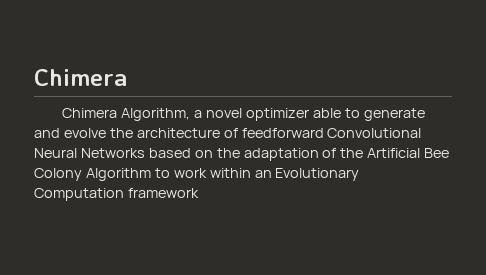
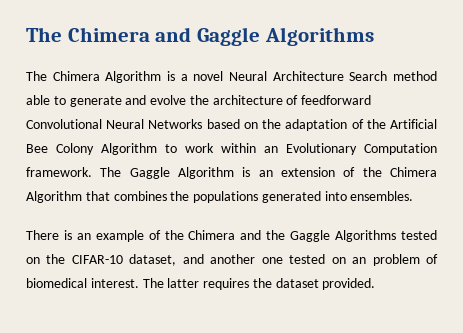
[34,69,127,86] [62,108,309,121] Chimera // Chimera Algorithm, a novel optimizer -> [26,27,374,46] [26,71,437,83] The Chimera and Gaggle Algorithms // The Chimera Algorithm is a novel Neural Architecture Search method
[127,188,199,198] framework -> [26,167,437,179] [26,191,414,203] [26,230,437,242] [26,254,438,266] [26,278,376,290] framework. The Gaggle Algorithm is an extension of the Chimera Algorithm that combines the populations generated into ensembles. // There is an example of the Chimera and the Gaggle Algorithms tested on the CIFAR-10 dataset, and another one tested on an problem of biomedical interest. The latter requires the dataset provided.

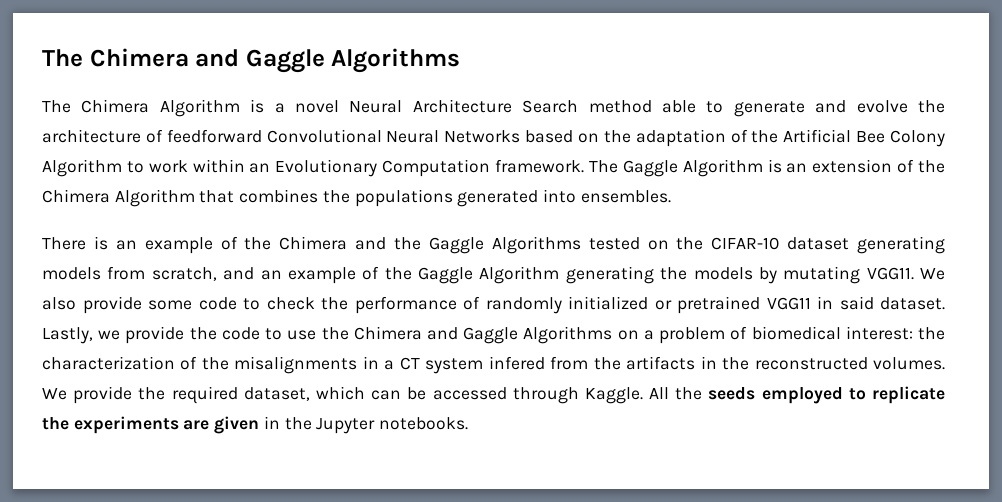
[129,254,438,266] [26,278,376,290] dataset, and another one tested on an problem of biomedical interest. The latter requires the dataset provided. -> [787,236,945,254] [42,266,945,284] [42,296,945,314] [42,326,945,344] [42,356,945,374] [42,386,945,404] [42,416,469,434] dataset generating models from scratch, and an example of the Gaggle Algorithm generating the models by mutating VGG11. We also provide some code to check the performance of randomly initialized or pretrained VGG11 in said dataset. Lastly, we provide the code to use the Chimera and Gaggle Algorithms on a problem of biomedical interest: the characterization of the misalignments in a CT system infered from the artifacts in the reconstructed volumes. We provide the required dataset, which can be accessed through Kaggle. All the seeds employed to replicate the experiments are given in the Jupyter notebooks.

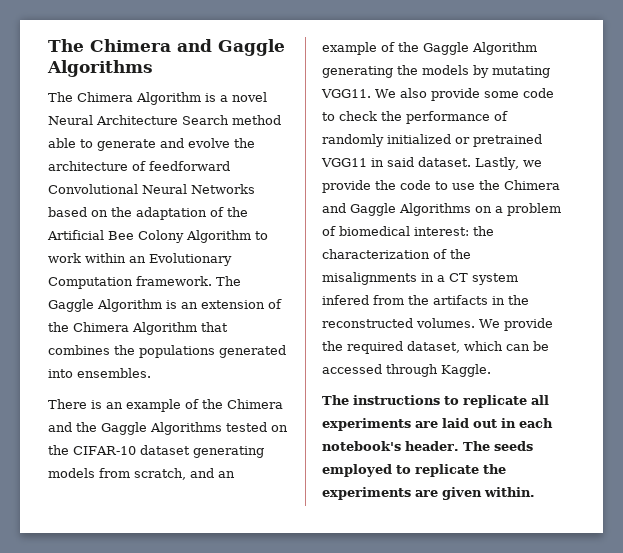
[649,387,703,400] All the -> [322,395,549,408] [322,418,553,431] [322,441,490,451] // The instructions to replicate all experiments are laid out in each notebook's header. The
[263,416,469,434] in the Jupyter notebooks. -> [484,487,535,497] within.

